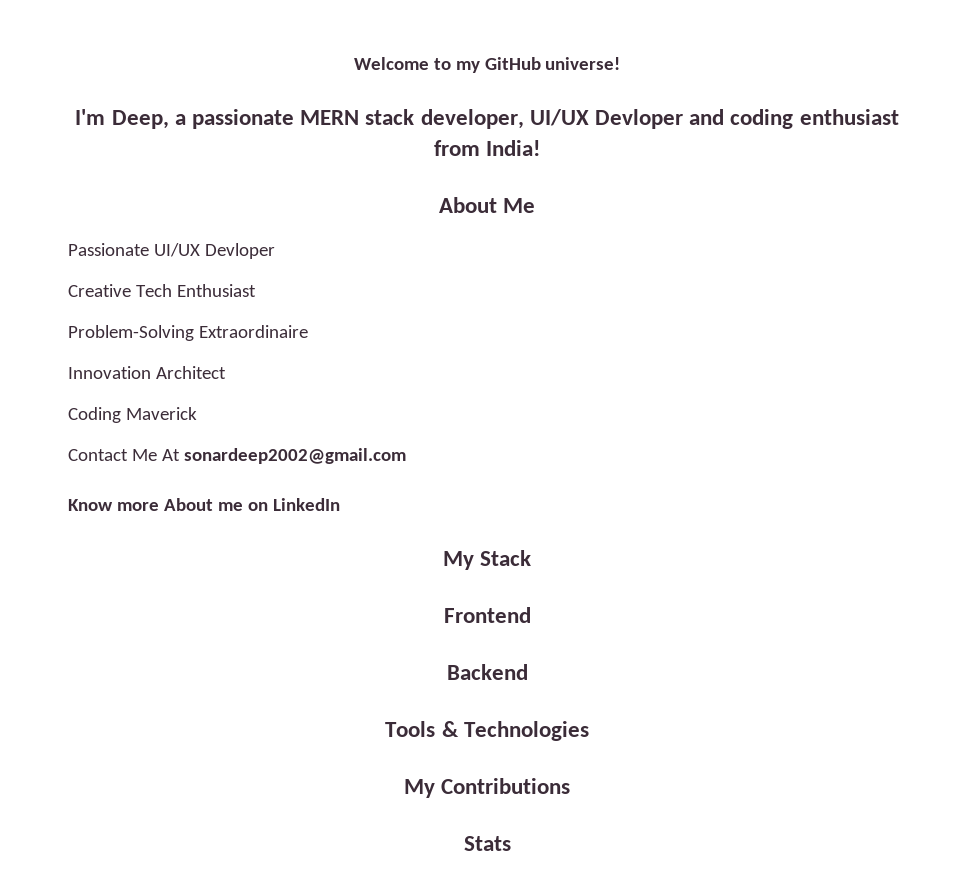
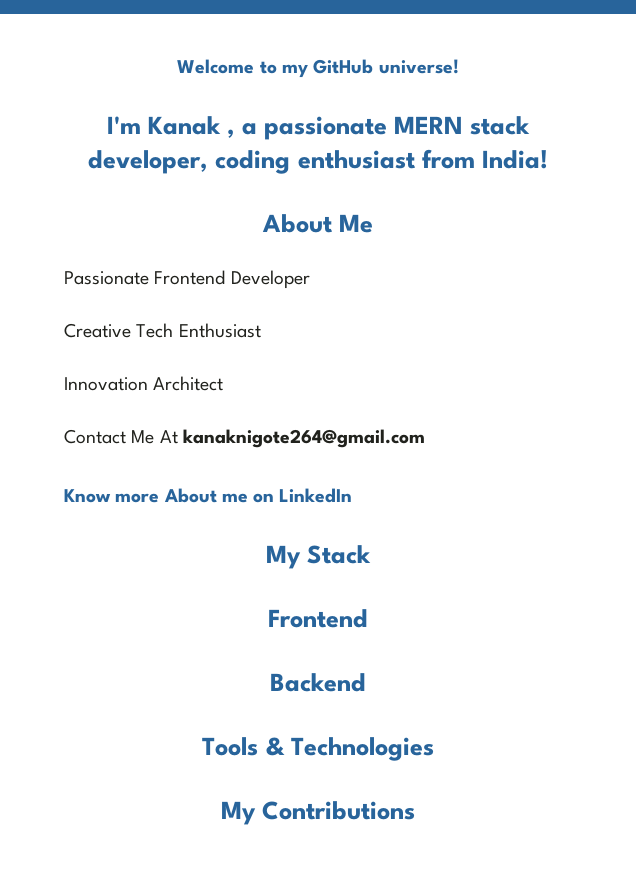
[111,110,169,129] Deep, -> [147,116,235,138] Kanak ,
[529,109,725,129] UI/UX Devloper and -> (209, 162) none
[153,243,275,259] UI/UX Devloper -> [154,270,310,289] Frontend Developer
[68,325,308,341] // Problem-Solving Extraordinaire -> (261, 330) none
[68,407,197,423] // Coding Maverick -> (224, 383) none
[183,448,406,464] sonardeep2002@gmail.com -> [182,429,425,448] kanaknigote264@gmail.com
[463,836,511,851] // Stats -> (416, 810) none

